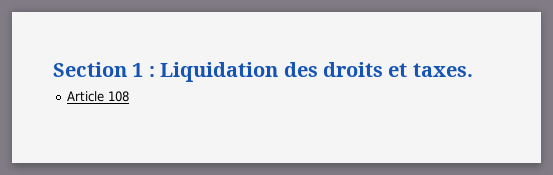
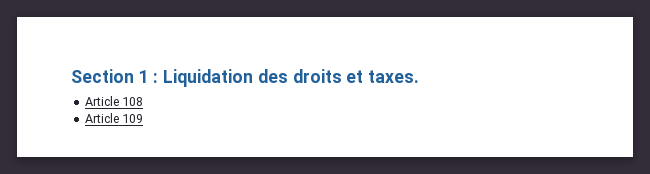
(129, 96) none -> [84,113,144,123] // Article 109

